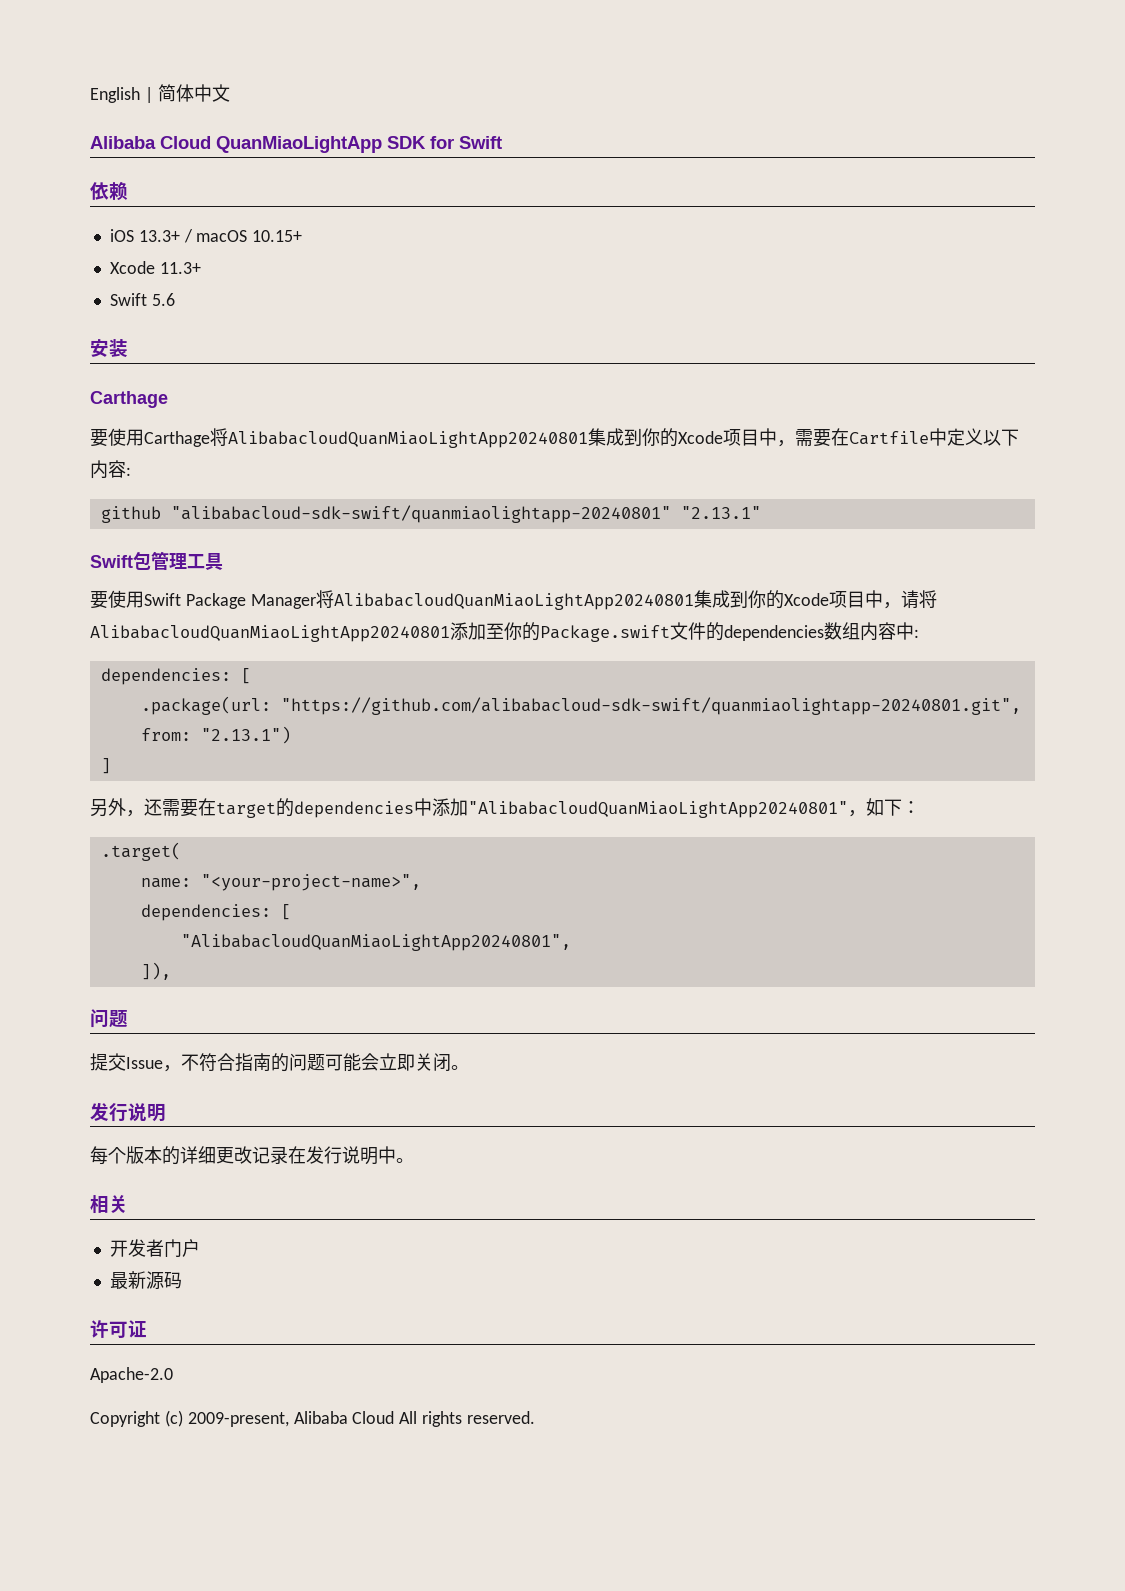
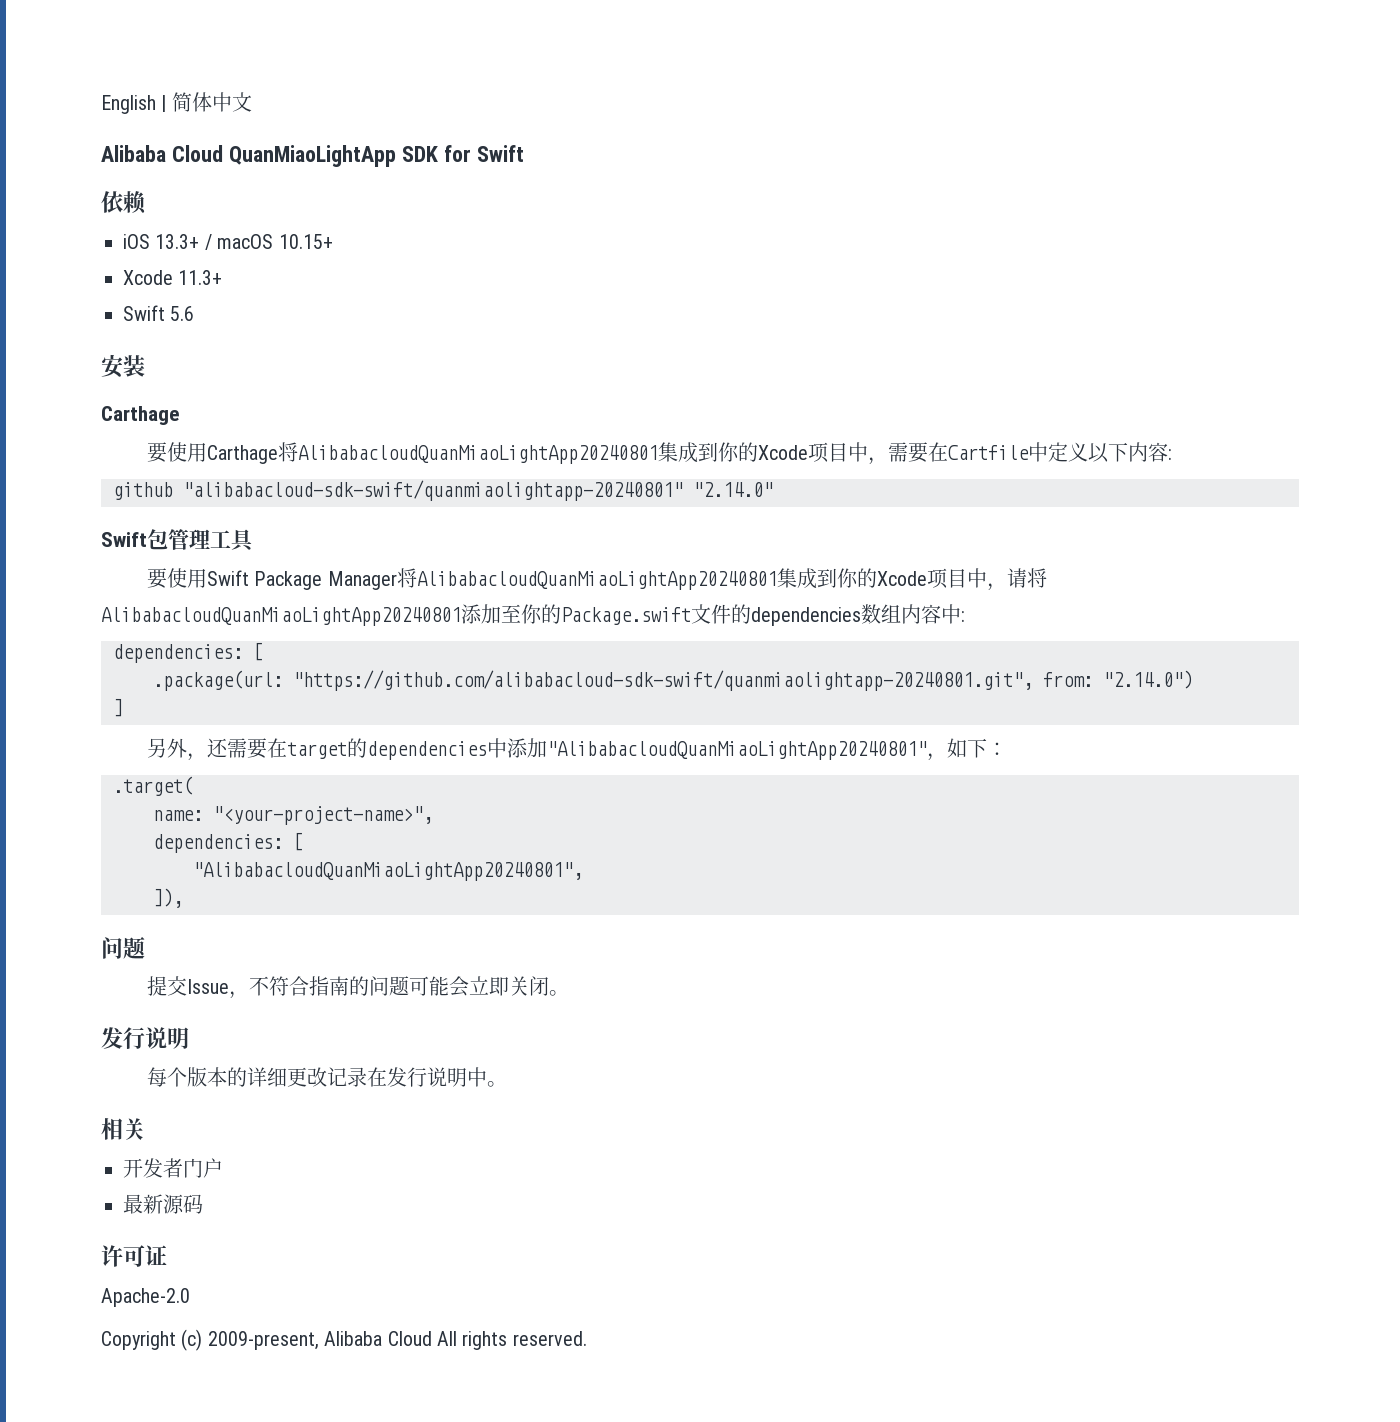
[680,506,761,519] "2.13.1" -> [693,482,773,497] "2.14.0"
[200,726,291,744] "2.13.1") -> [1103,670,1193,689] "2.14.0")

